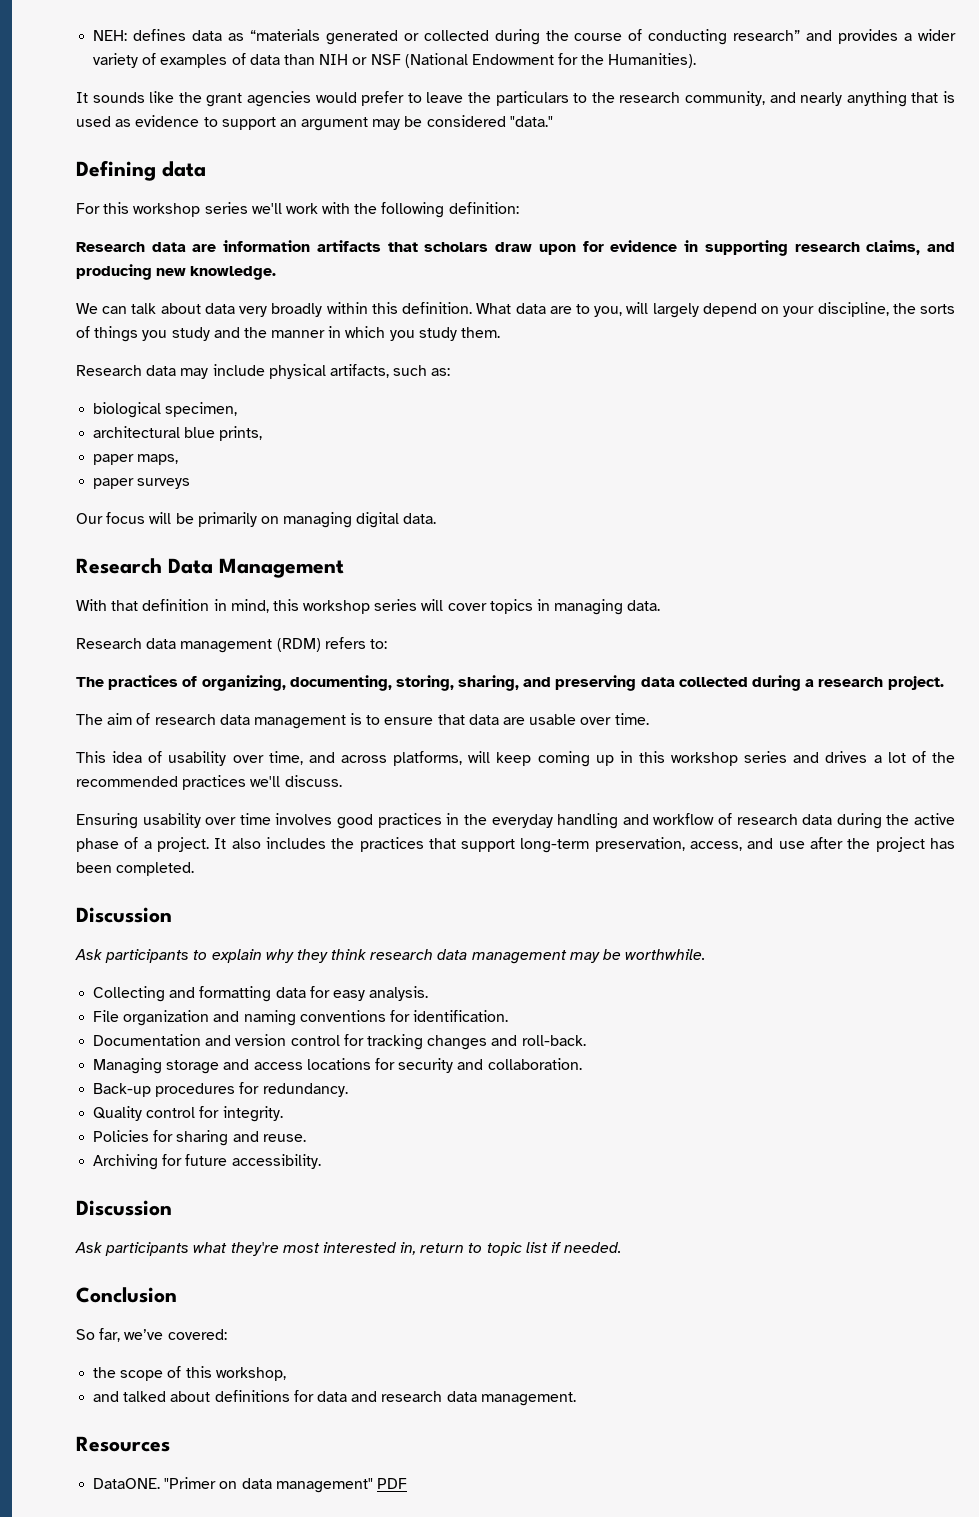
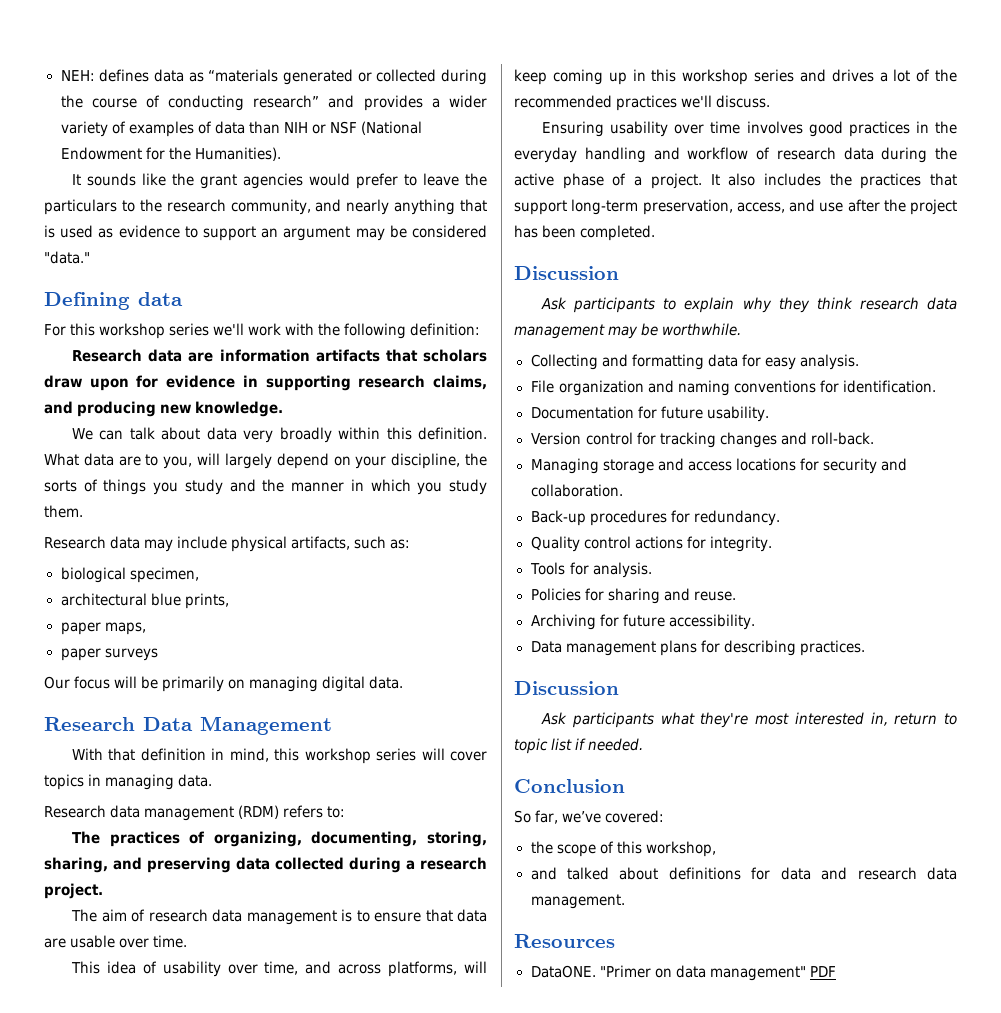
[205,1034,287,1046] and version -> [637,406,769,422] [530,432,582,445] for future usability. // Version
(196, 1112) none -> [634,536,683,549] actions
(283, 1114) none -> [529,562,652,578] // Tools for analysis.
(321, 1161) none -> [530,640,865,656] // Data management plans for describing practices.

